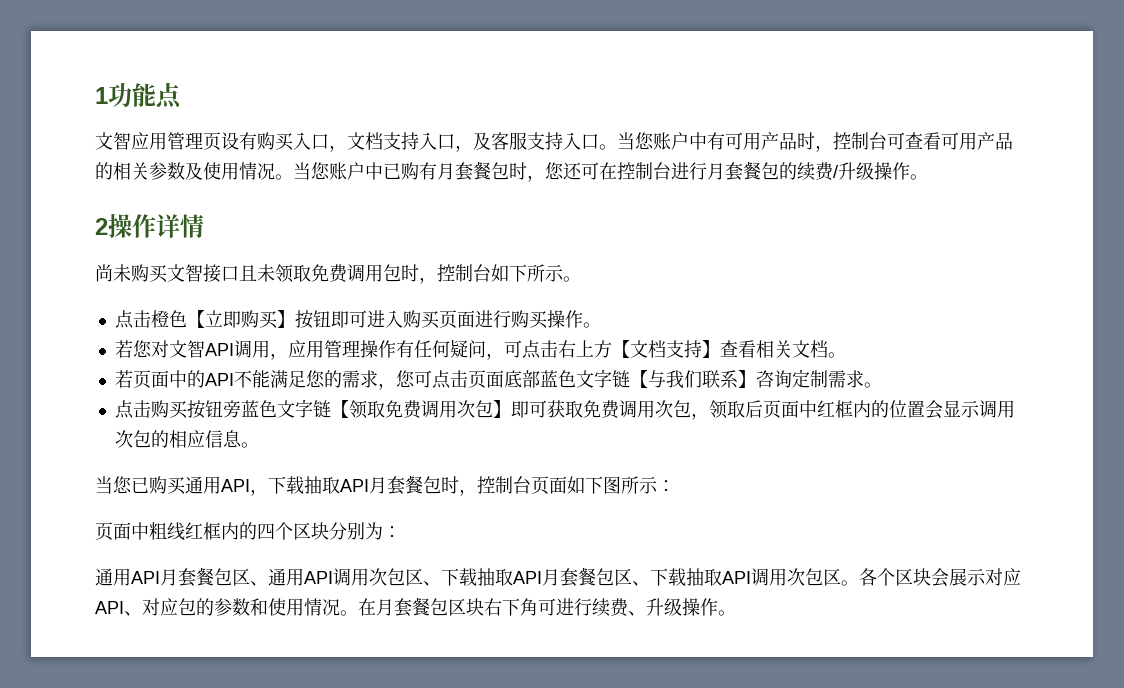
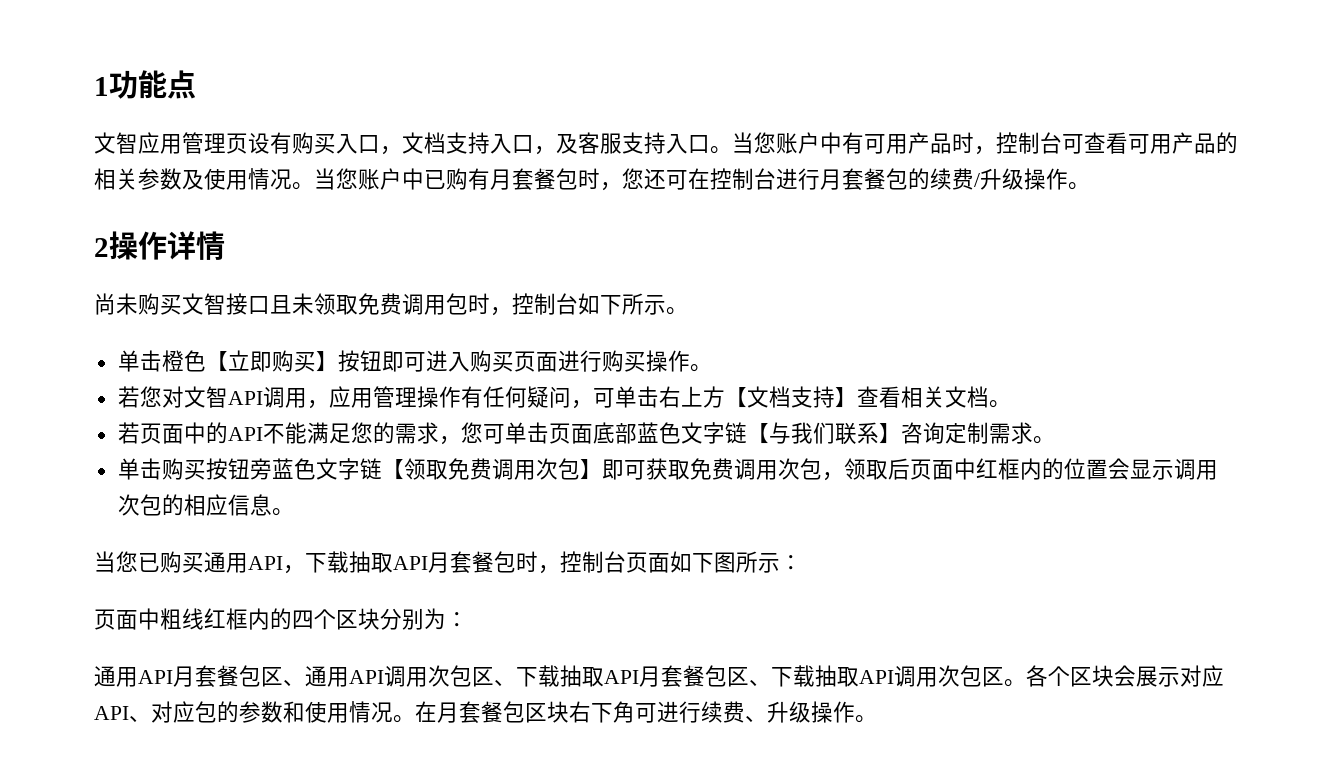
[114,310,134,329] 点 -> [117,350,140,372] 单
[521,340,541,359] 点 -> [614,386,637,408] 单
[431,370,451,389] 点 -> [504,422,527,444] 单
[114,400,134,419] 点 -> [117,458,140,480] 单

